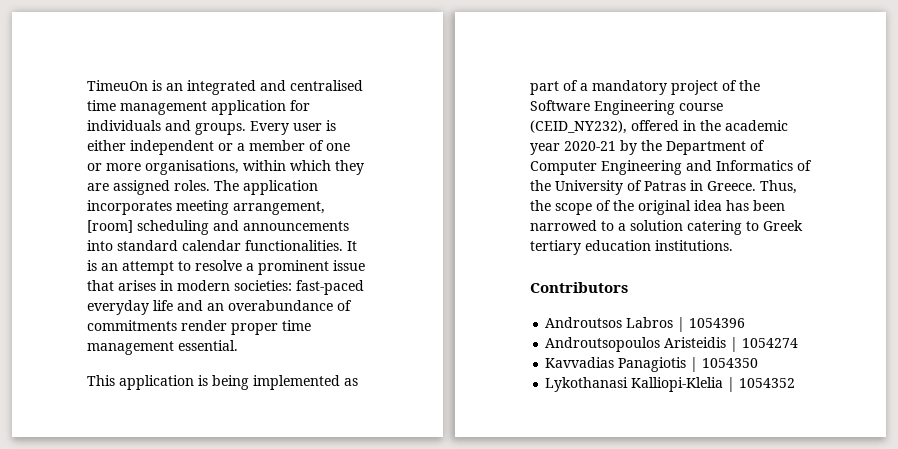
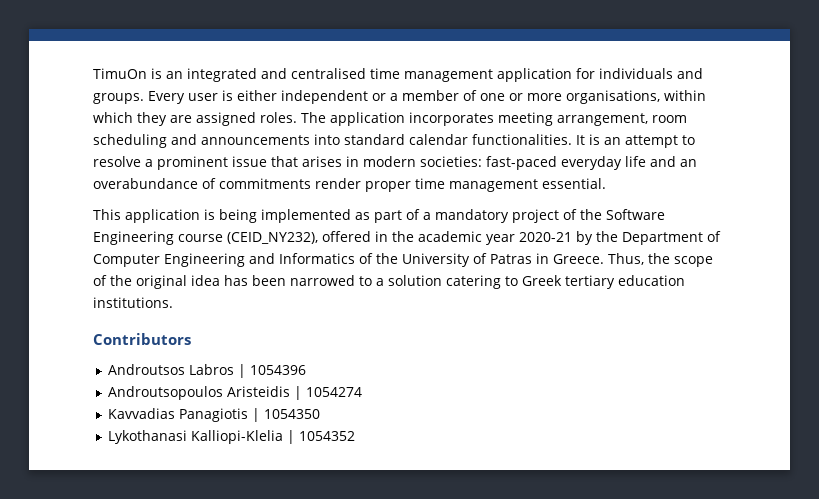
[87,80,148,91] TimeuOn -> [93,68,147,79] TimuOn
[87,220,133,233] [room] -> [652,115,687,123] room

